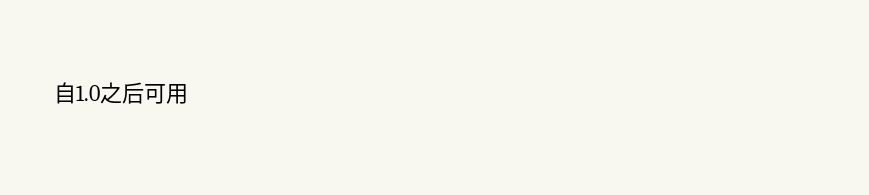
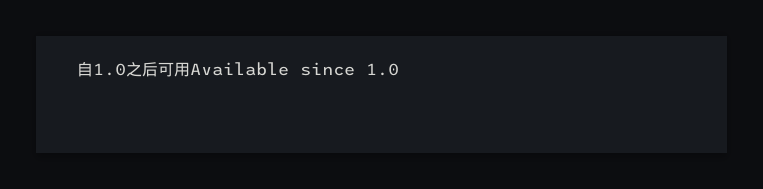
(188, 94) none -> [190,62,399,76] Available since 1.0

